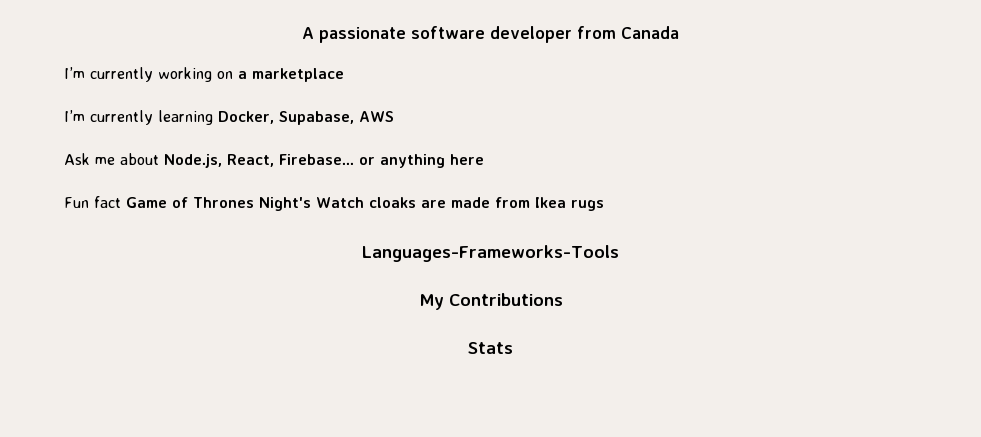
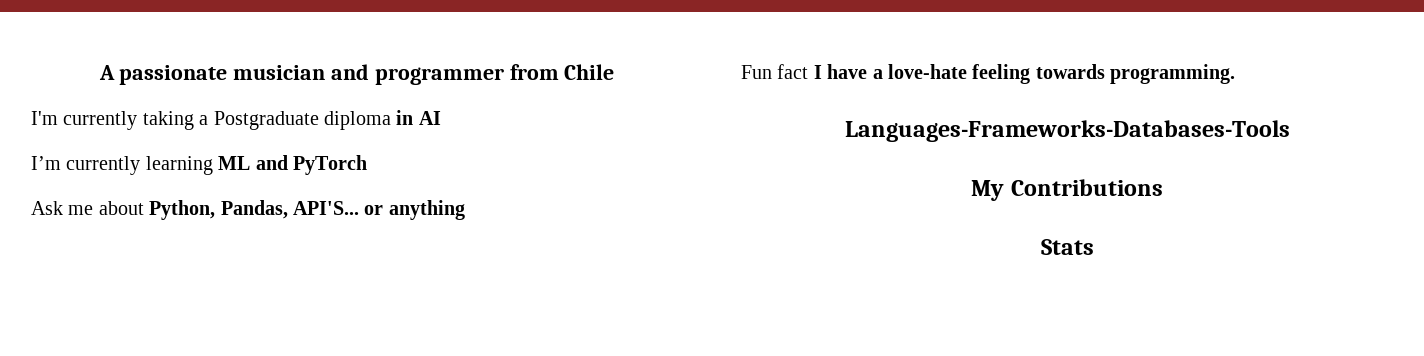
[411,26,679,43] [64,67,344,82] software developer from Canada // I’m currently working on a marketplace -> [233,64,615,85] [31,110,441,130] musician and programmer from Chile // I'm currently taking a Postgraduate diploma in AI
[218,111,394,125] Docker, Supabase, AWS -> [218,155,367,175] ML and PyTorch
[164,154,354,168] Node.js, React, Firebase... -> [149,200,359,220] Python, Pandas, API'S...
[450,154,484,165] here -> (465, 210) none
[126,197,604,211] [362,245,620,262] Game of Thrones Night's Watch cloaks are made from Ikea rugs // Languages-Frameworks-Tools -> [813,64,1236,84] [844,120,1290,142] I have a love-hate feeling towards programming. // Languages-Frameworks-Databases-Tools

